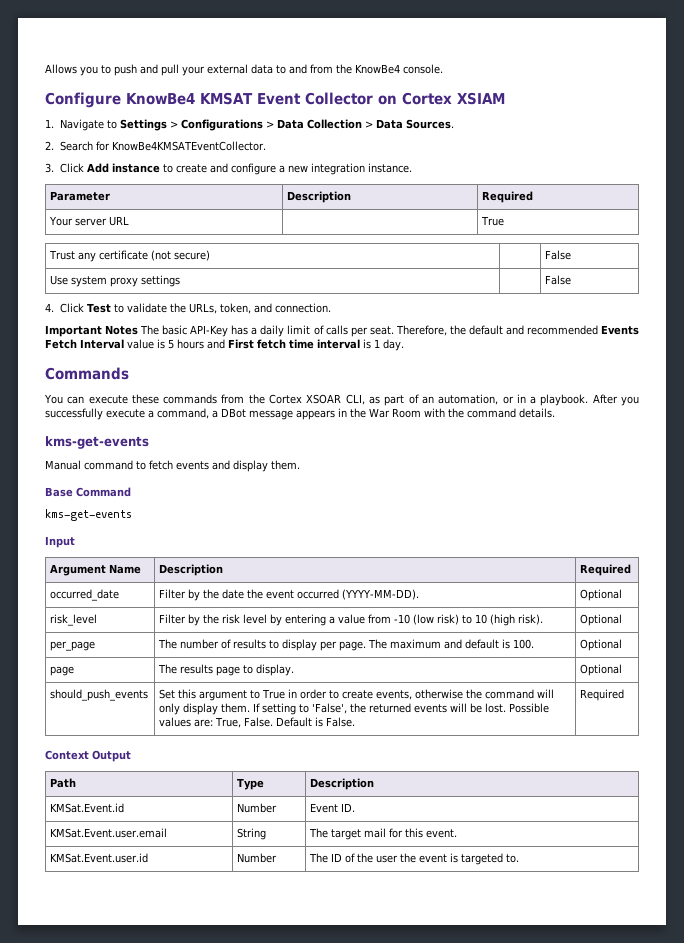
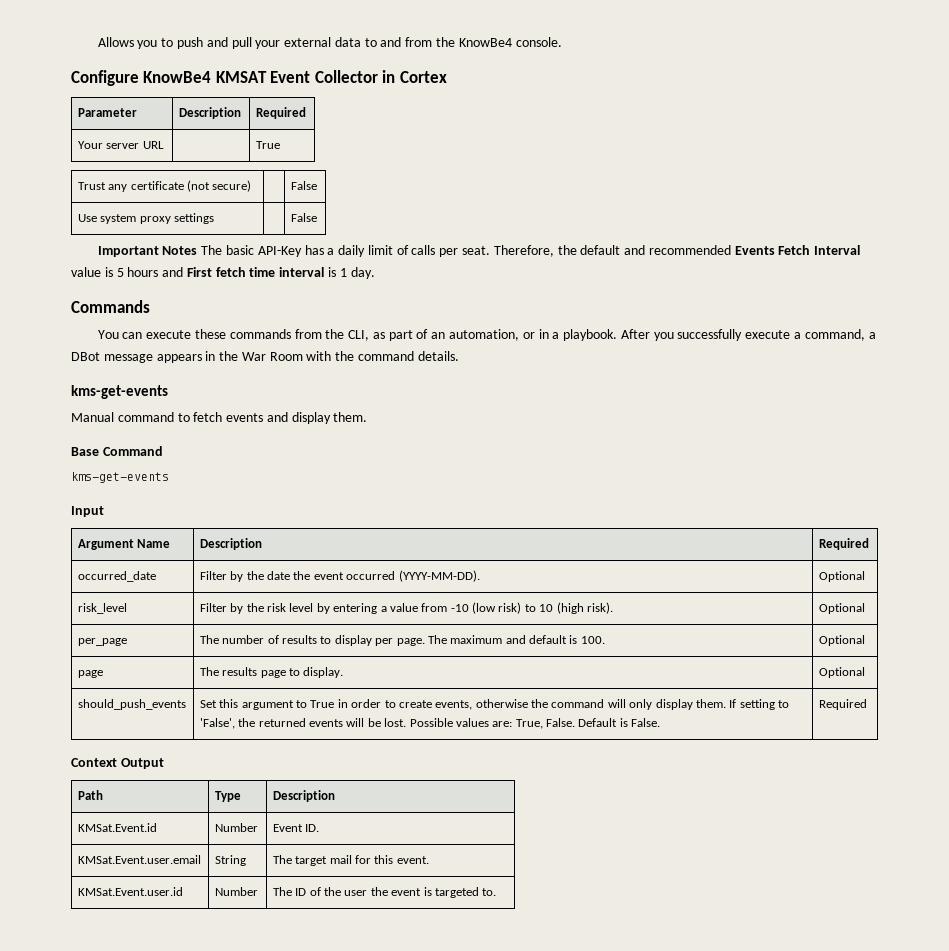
[377,92,505,105] [45,119,454,131] [45,141,266,151] [45,163,412,175] on Cortex XSIAM // 1. Navigate to Settings > Configurations > Data Collection > Data Sources. // 2. Search for KnowBe4KMSATEventCollector. // 3. Click Add instance to create and configure a new integration instance. -> [382,70,447,83] in Cortex
[45,303,332,314] // 4. Click Test to validate the URLs, token, and connection. -> (317, 217) none
[269,394,342,404] Cortex XSOAR -> (345, 334) none

